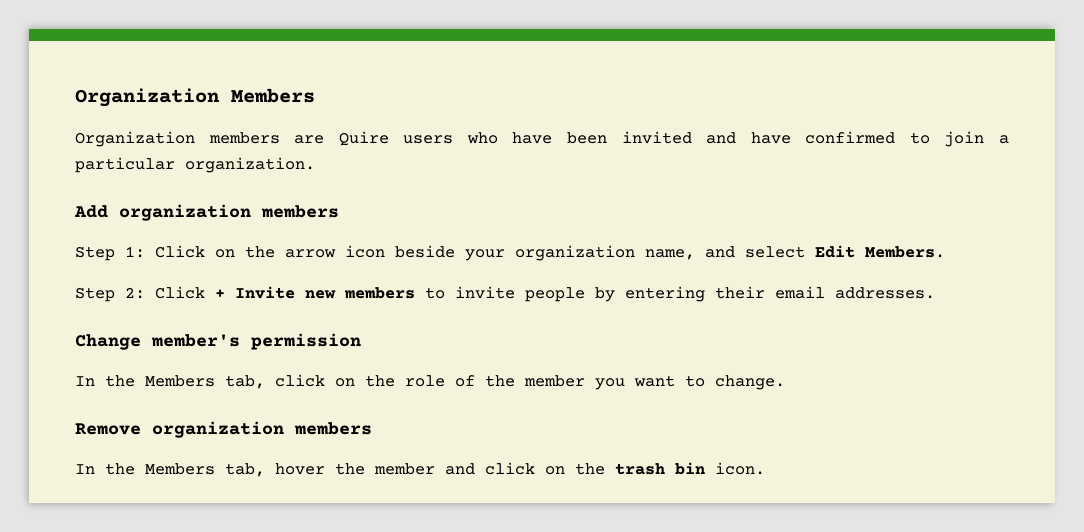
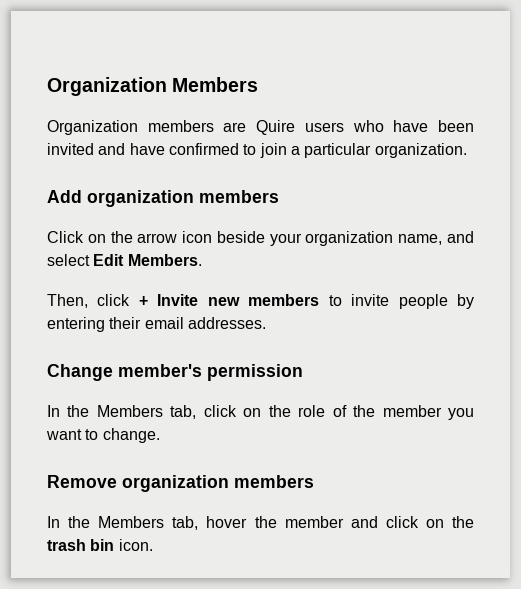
[75,246,145,261] Step 1: -> (279, 196) none
[75,286,205,302] Step 2: Click -> [47,294,131,308] Then, click

